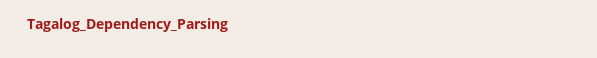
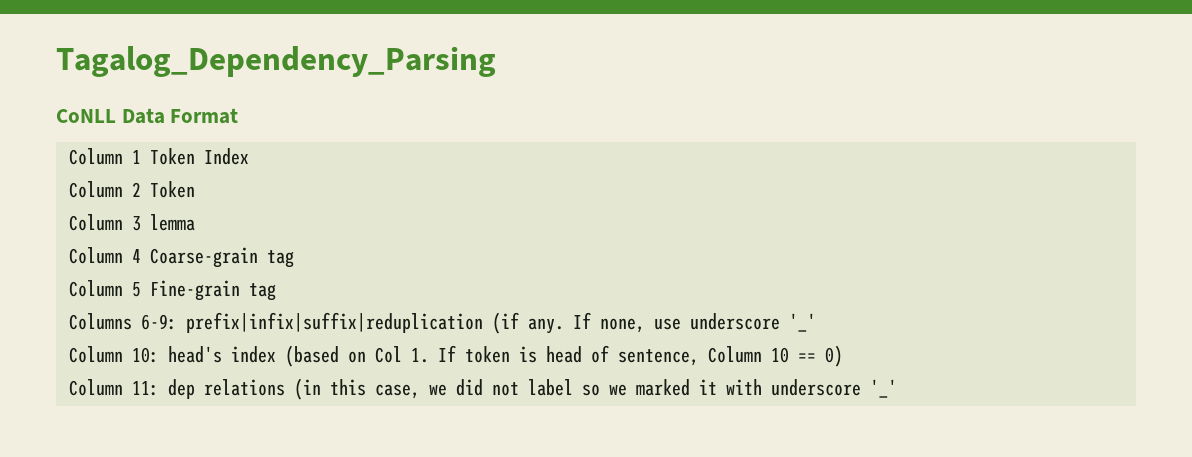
(228, 25) none -> [56,108,239,124] [68,148,249,165] [68,181,195,198] [68,214,195,231] [68,247,294,268] [68,280,276,301] [68,312,816,334] [68,345,843,367] [68,378,897,400] // CoNLL Data Format // Column 1 Token Index // Column 2 Token // Column 3 lemma // Column 4 Coarse-grain tag // Column 5 Fine-grain tag // Columns 6-9: prefix|infix|suffix|reduplication (if any. If none, use underscore '_' // Column 10: head's index (based on Col 1. If token is head of sentence, Column 10 == 0) // Column 11: dep relations (in this case, we did not label so we marked it with underscore '_'

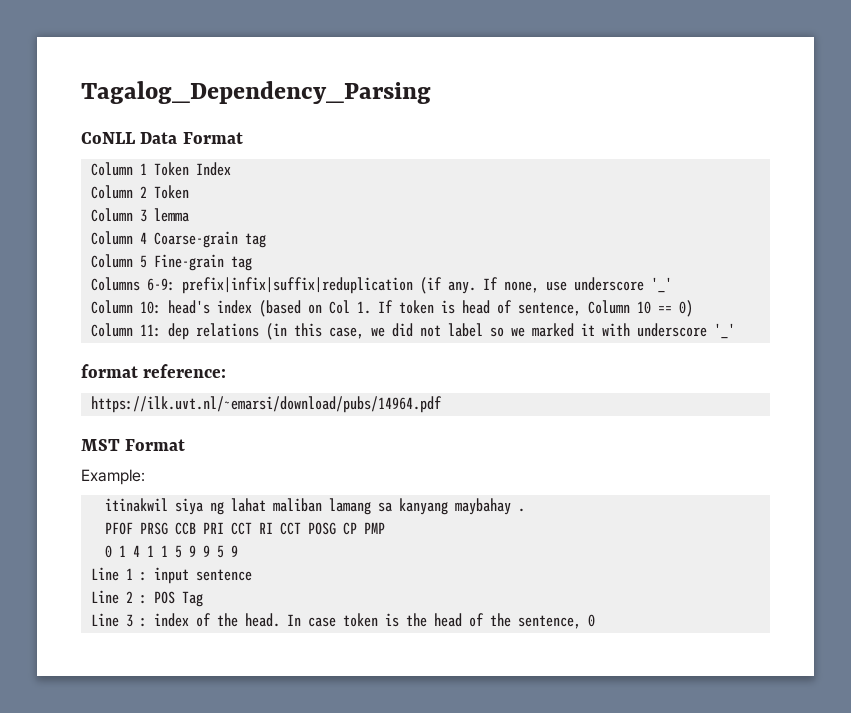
(897, 388) none -> [81,364,227,378] [90,396,442,413] [81,439,186,451] [81,469,145,485] [104,498,525,515] [104,522,385,535] [104,545,238,558] [90,567,252,584] [90,590,203,607] [90,613,595,629] // format reference: // https://ilk.uvt.nl/~emarsi/download/pubs/14964.pdf // MST Format // Example: // itinakwil siya ng lahat maliban lamang sa kanyang maybahay . // PFOF PRSG CCB PRI CCT RI CCT POSG CP PMP // 0 1 4 1 1 5 9 9 5 9 // Line 1 : input sentence // Line 2 : POS Tag // Line 3 : index of the head. In case token is the head of the sentence, 0

